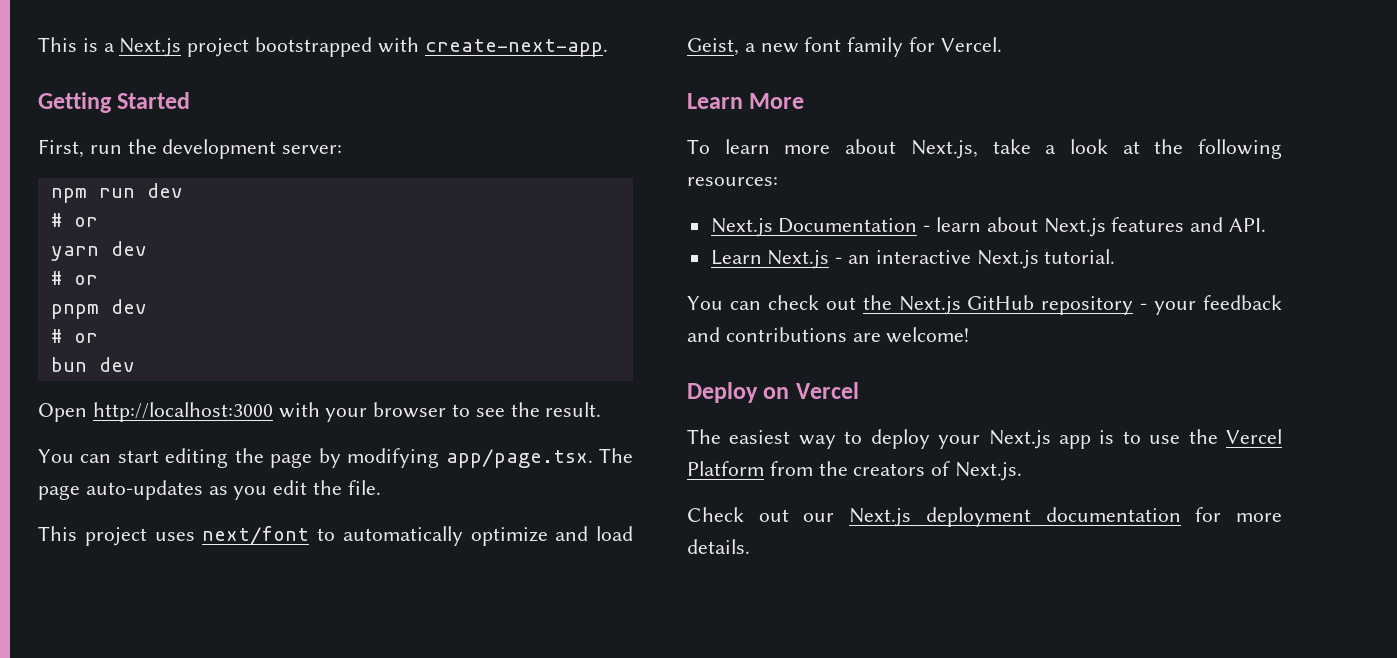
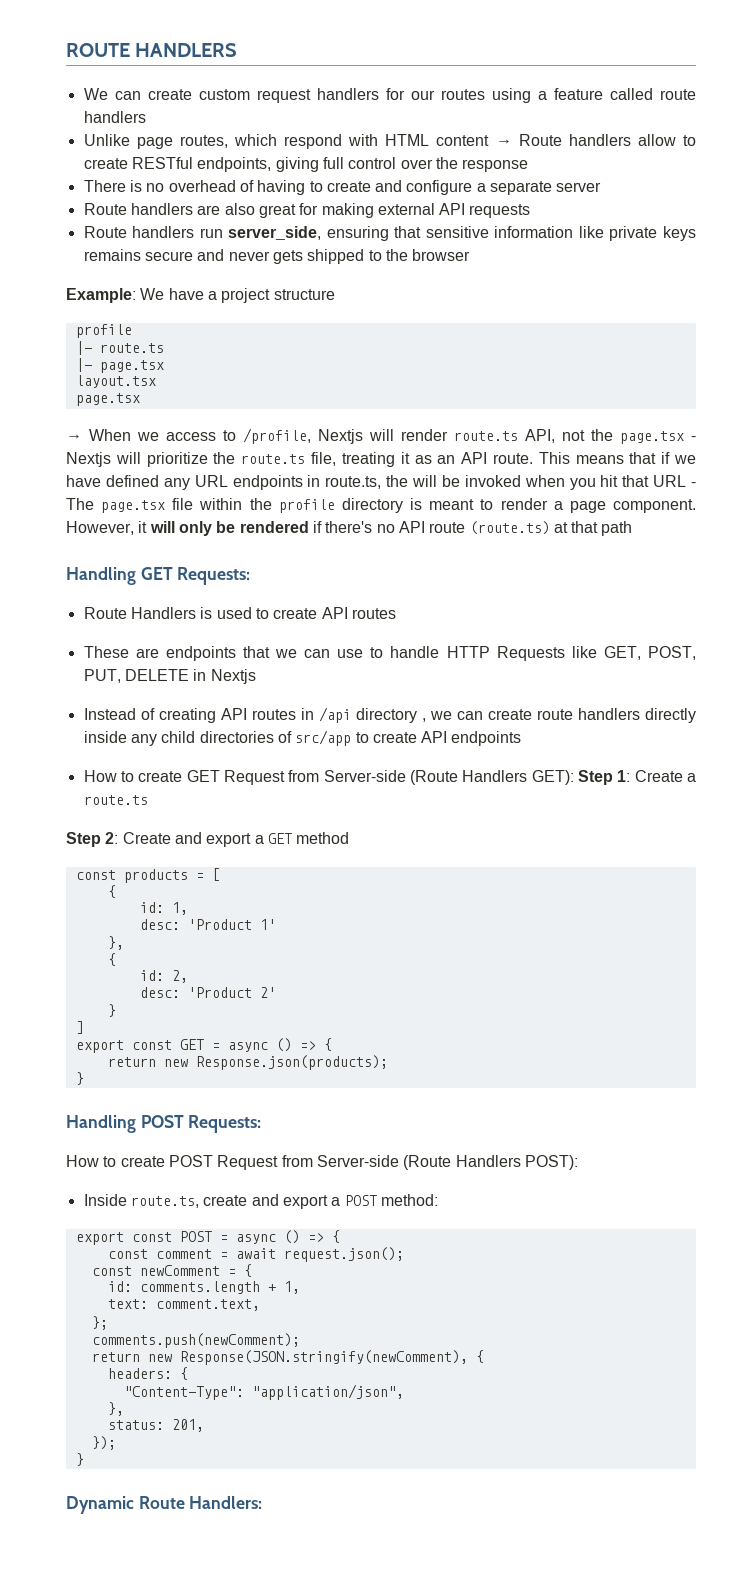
[38,37,608,57] [38,92,191,113] [38,139,343,159] [50,183,183,203] [50,213,98,227] [50,241,147,261] [50,271,98,285] [50,299,147,319] [50,329,98,343] [50,357,135,372] [38,402,602,422] [38,448,634,468] [38,480,381,500] [38,526,633,546] [687,37,1002,57] [687,93,805,109] [687,139,1282,159] [687,177,778,186] [710,217,1267,237] [710,249,1116,269] [687,295,1282,315] [687,327,970,343] [687,382,859,403] [687,429,1282,449] [687,461,1023,481] [687,507,1282,527] [687,539,750,554] This is a Next.js project bootstrapped with create-next-app. // Getting Started // First, run the development server: // npm run dev // # or // yarn dev // # or // pnpm dev // # or // bun dev // Open http://localhost:3000 with your browser to see the result. // You can start editing the page by modifying app/page.tsx. The page auto-updates as you edit the file. // This project uses next/font to automatically optimize and load Geist, a new font family for Vercel. // Learn More // To learn more about Next.js, take a look at the following resources: // Next.js Documentation - learn about Next.js features and API. // Learn Next.js - an interactive Next.js tutorial. // You can check out the Next.js GitHub repository - your feedback and contributions are welcome! // Deploy on Vercel // The easiest way to deploy your Next.js app is to use the Vercel Platform from the creators of Next.js. // Check out our Next.js deployment documentation for more details. -> [66,43,238,57] [83,88,697,103] [83,111,146,123] [83,134,696,149] [83,157,529,172] [83,180,602,195] [83,203,531,218] [83,226,696,241] [83,249,471,264] [66,288,335,303] [75,324,132,338] [75,341,164,355] [75,358,164,373] [75,375,156,388] [75,393,140,406] [66,428,696,444] [66,452,696,467] [66,475,696,490] [66,498,696,513] [66,521,633,536] [66,567,251,585] [83,607,396,619] [83,646,697,661] [83,669,256,684] [83,707,696,723] [83,730,522,746] [83,770,696,785] [83,795,148,805] [66,832,350,847] [75,868,220,883] [107,885,116,898] [139,902,188,915] [139,919,276,930] [107,936,124,950] [107,953,116,966] [139,970,188,983] [139,987,276,998] [107,1004,116,1017] [75,1021,84,1034] [75,1038,332,1053] [107,1055,388,1070] [75,1072,84,1085] [66,1115,262,1133] [66,1155,578,1170] [83,1194,438,1209] [75,1230,340,1245] [107,1247,404,1262] [91,1264,252,1277] [107,1281,300,1294] [107,1299,260,1311] [91,1316,108,1330] [91,1333,300,1348] [91,1350,484,1365] [107,1367,188,1380] [123,1384,404,1400] [107,1402,124,1416] [107,1419,204,1432] [91,1436,116,1450] [75,1453,84,1466] [66,1496,263,1514] ROUTE HANDLERS // We can create custom request handlers for our routes using a feature called route handlers // Unlike page routes, which respond with HTML content → Route handlers allow to create RESTful endpoints, giving full control over the response // There is no overhead of having to create and configure a separate server // Route handlers are also great for making external API requests // Route handlers run server_side, ensuring that sensitive information like private keys remains secure and never gets shipped to the browser // Example: We have a project structure // profile // |- route.ts // |- page.tsx // layout.tsx // page.tsx // → When we access to /profile, Nextjs will render route.ts API, not the page.tsx - Nextjs will prioritize the route.ts file, treating it as an API route. This means that if we have defined any URL endpoints in route.ts, the will be invoked when you hit that URL - The page.tsx file within the profile directory is meant to render a page component. However, it will only be rendered if there's no API route (route.ts) at that path // Handling GET Requests: // Route Handlers is used to create API routes // These are endpoints that we can use to handle HTTP Requests like GET, POST, PUT, DELETE in Nextjs // Instead of creating API routes in /api directory , we can create route handlers directly inside any child directories of src/app to create API endpoints // How to create GET Request from Server-side (Route Handlers GET): Step 1: Create a route.ts // Step 2: Create and export a GET method // const products = [ // { // id: 1, // desc: 'Product 1' // }, // { // id: 2, // desc: 'Product 2' // } // ] // export const GET = async () => { // return new Response.json(products); // } // Handling POST Requests: // How to create POST Request from Server-side (Route Handlers POST): // Inside route.ts, create and export a POST method: // export const POST = async () => { // const comment = await request.json(); // const newComment = { // id: comments.length + 1, // text: comment.text, // }; // comments.push(newComment); // return new Response(JSON.stringify(newComment), { // headers: { // "Content-Type": "application/json", // }, // status: 201, // }); // } // Dynamic Route Handlers:

